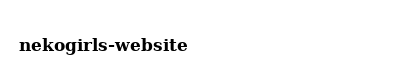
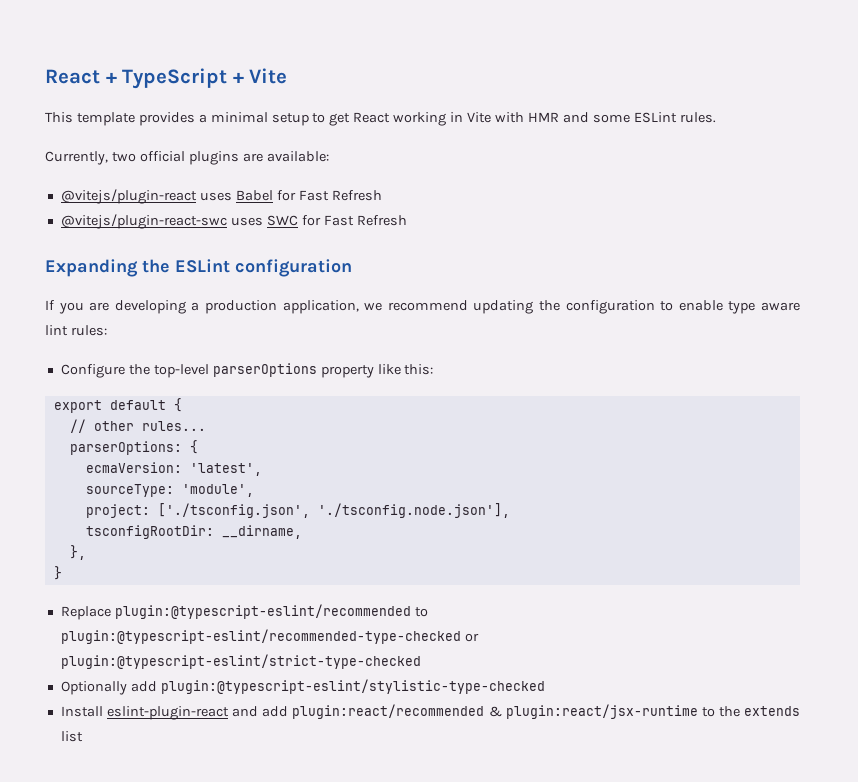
[19,38,188,55] nekogirls-website -> [45,68,288,89] [45,112,716,126] [45,151,329,165] [60,189,382,204] [60,214,407,229] [45,259,352,277] [45,300,801,314] [45,325,107,336] [60,363,434,378] [53,398,182,413] [69,419,206,433] [69,440,198,455] [85,462,262,476] [85,484,254,497] [85,503,510,518] [85,525,302,539] [69,545,86,560] [53,566,62,580] [60,604,428,620] [60,629,479,644] [60,654,421,669] [60,679,545,695] [60,704,801,720] [60,731,83,742] React + TypeScript + Vite // This template provides a minimal setup to get React working in Vite with HMR and some ESLint rules. // Currently, two official plugins are available: // @vitejs/plugin-react uses Babel for Fast Refresh // @vitejs/plugin-react-swc uses SWC for Fast Refresh // Expanding the ESLint configuration // If you are developing a production application, we recommend updating the configuration to enable type aware lint rules: // Configure the top-level parserOptions property like this: // export default { // // other rules... // parserOptions: { // ecmaVersion: 'latest', // sourceType: 'module', // project: ['./tsconfig.json', './tsconfig.node.json'], // tsconfigRootDir: __dirname, // }, // } // Replace plugin:@typescript-eslint/recommended to plugin:@typescript-eslint/recommended-type-checked or plugin:@typescript-eslint/strict-type-checked // Optionally add plugin:@typescript-eslint/stylistic-type-checked // Install eslint-plugin-react and add plugin:react/recommended & plugin:react/jsx-runtime to the extends list

